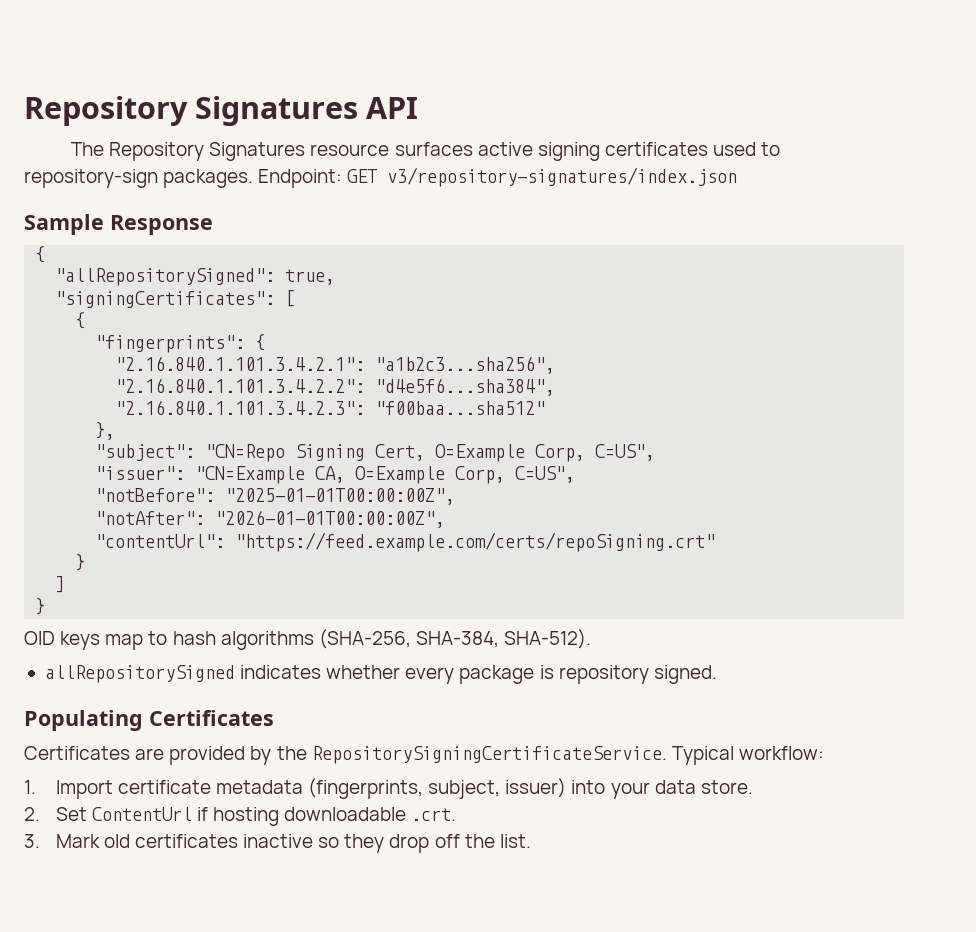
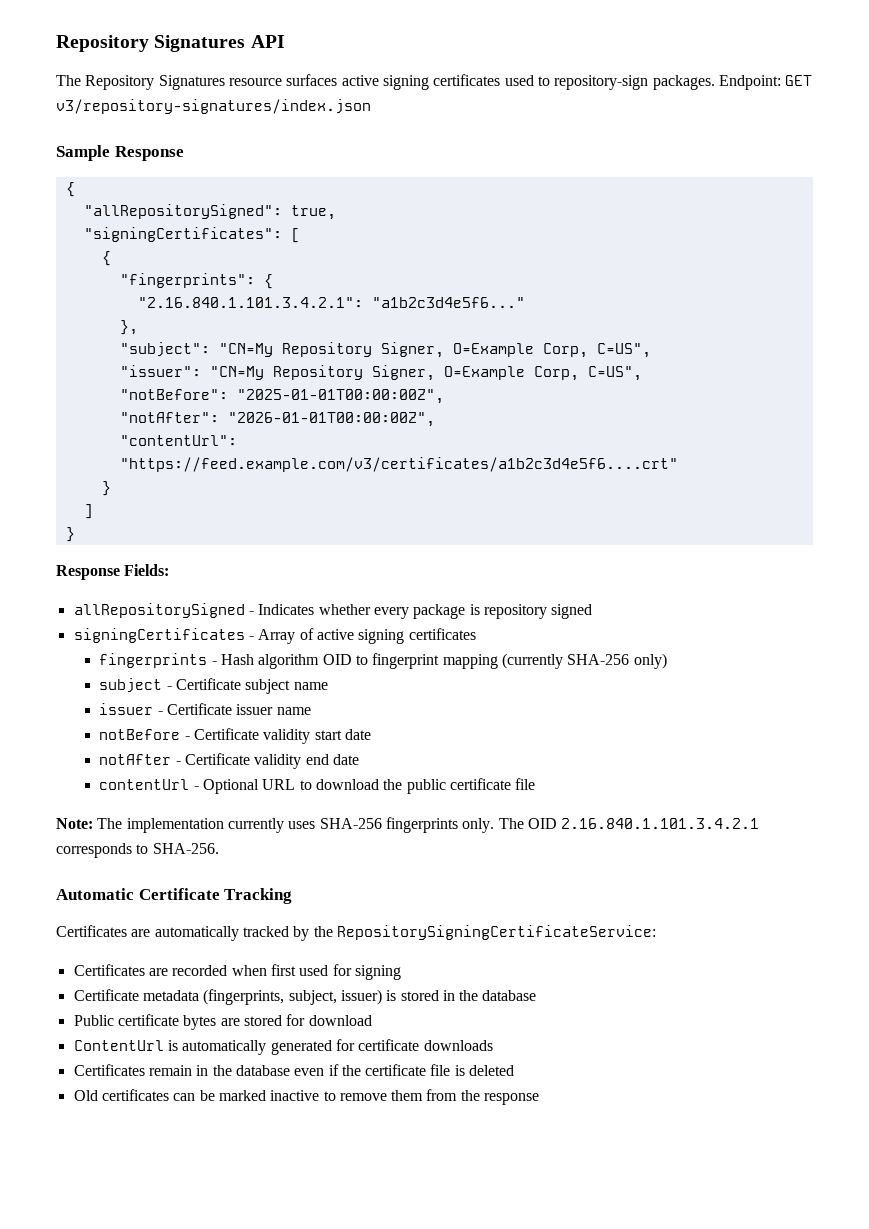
[375,356,556,374] [115,378,556,396] [115,400,546,415] "a1b2c3...sha256", // "2.16.840.1.101.3.4.2.2": "d4e5f6...sha384", // "2.16.840.1.101.3.4.2.3": "f00baa...sha512" -> [371,297,525,308] "a1b2c3d4e5f6..."
[205,444,426,462] "CN=Repo Signing Cert, -> [218,342,444,358] "CN=My Repository Signer,
[195,466,346,484] "CN=Example CA, -> [209,365,435,381] "CN=My Repository Signer,
[235,532,716,552] "https://feed.example.com/certs/repoSigning.crt" -> [119,457,678,472] "https://feed.example.com/v3/certificates/a1b2c3d4e5f6....crt"
[24,629,592,650] OID keys map to hash algorithms (SHA-256, SHA-384, SHA-512). -> [56,564,170,580] Response Fields:
[240,665,322,679] indicates -> [248,604,315,615] - Indicates
[653,665,717,684] [24,710,274,731] [24,746,824,765] [24,778,753,799] [24,807,457,826] [24,834,531,853] signed. // Populating Certificates // Certificates are provided by the RepositorySigningCertificateService. Typical workflow: // 1. Import certificate metadata (fingerprints, subject, issuer) into your data store. // 2. Set ContentUrl if hosting downloadable .crt. // 3. Mark old certificates inactive so they drop off the list. -> [551,604,593,619] [73,628,476,644] [99,653,667,669] [99,678,328,694] [99,703,311,715] [99,728,371,744] [99,753,359,769] [99,778,536,794] [56,817,760,833] [56,843,219,858] [56,888,293,904] [56,925,656,941] [73,964,401,980] [73,989,537,1005] [73,1014,372,1030] [73,1039,493,1055] [73,1064,515,1076] [73,1089,540,1105] signed // signingCertificates - Array of active signing certificates // fingerprints - Hash algorithm OID to fingerprint mapping (currently SHA-256 only) // subject - Certificate subject name // issuer - Certificate issuer name // notBefore - Certificate validity start date // notAfter - Certificate validity end date // contentUrl - Optional URL to download the public certificate file // Note: The implementation currently uses SHA-256 fingerprints only. The OID 2.16.840.1.101.3.4.2.1 corresponds to SHA-256. // Automatic Certificate Tracking // Certificates are automatically tracked by the RepositorySigningCertificateService: // Certificates are recorded when first used for signing // Certificate metadata (fingerprints, subject, issuer) is stored in the database // Public certificate bytes are stored for download // ContentUrl is automatically generated for certificate downloads // Certificates remain in the database even if the certificate file is deleted // Old certificates can be marked inactive to remove them from the response

